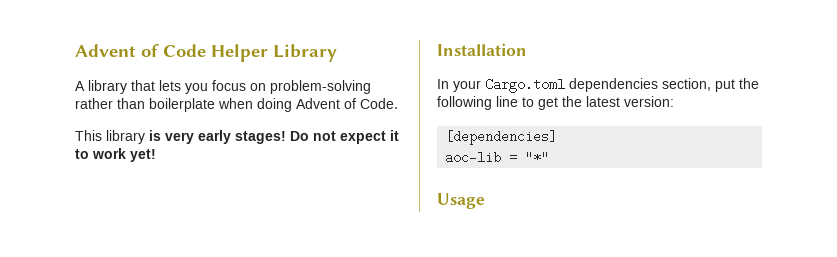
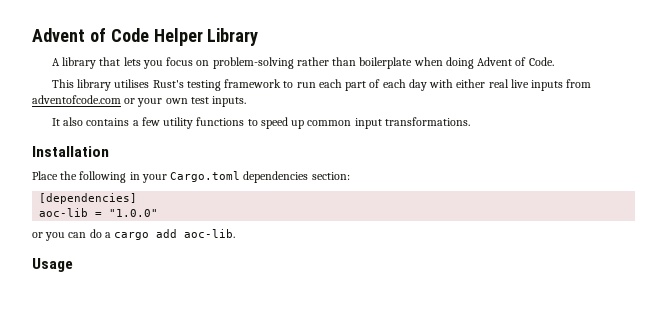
[149,130,399,144] [75,148,156,162] [437,43,527,56] [437,78,759,93] [437,96,674,110] [445,130,558,145] [445,151,550,164] is very early stages! Do not expect it to work yet! // Installation // In your Cargo.toml dependencies section, put the following line to get the latest version: // [dependencies] // aoc-lib = "*" -> [114,79,592,91] [32,95,247,107] [52,117,470,129] [32,146,109,157] [32,171,350,183] [39,193,138,204] [39,208,159,217] [32,229,236,241] utilises Rust's testing framework to run each part of each day with either real live inputs from adventofcode.com or your own test inputs. // It also contains a few utility functions to speed up common input transformations. // Installation // Place the following in your Cargo.toml dependencies section: // [dependencies] // aoc-lib = "1.0.0" // or you can do a cargo add aoc-lib.

